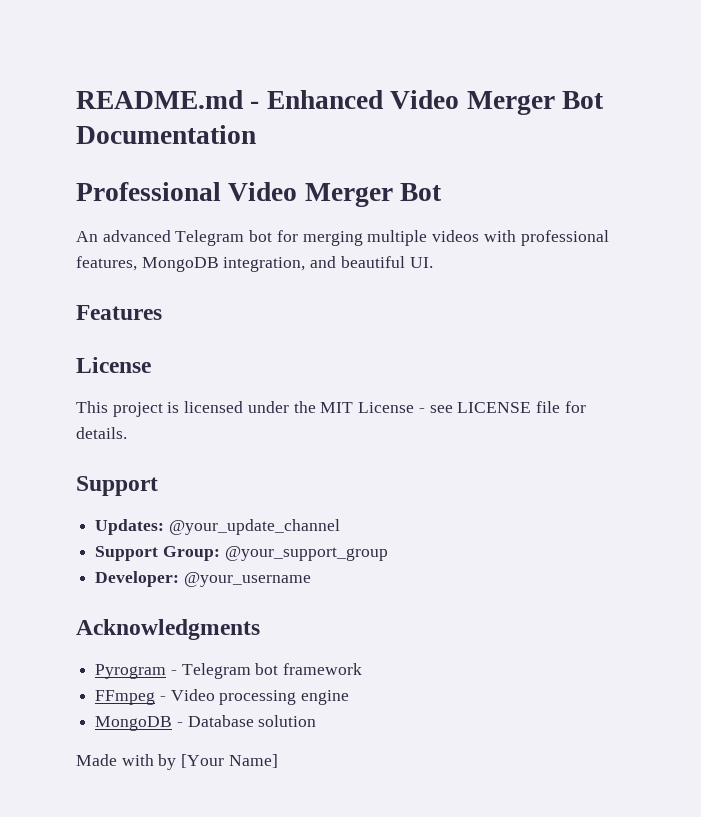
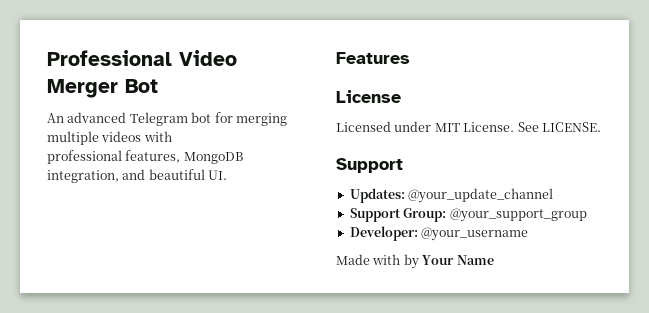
[76,90,605,115] [76,125,256,144] README.md - Enhanced Video Merger Bot Documentation // -> (47, 58) none
(516, 236) none -> (172, 136) //
[76,401,586,417] [76,427,127,439] This project is licensed under the MIT License - see LICENSE file for details. -> [336,121,601,132] Licensed under MIT License. See LICENSE.
[76,619,260,640] [95,663,363,679] [95,689,350,705] [95,715,317,731] // Acknowledgments // Pyrogram - Telegram bot framework // FFmpeg - Video processing engine // MongoDB - Database solution -> (529, 234) none
[181,754,278,768] [Your Name] -> [422,255,494,265] Your Name

